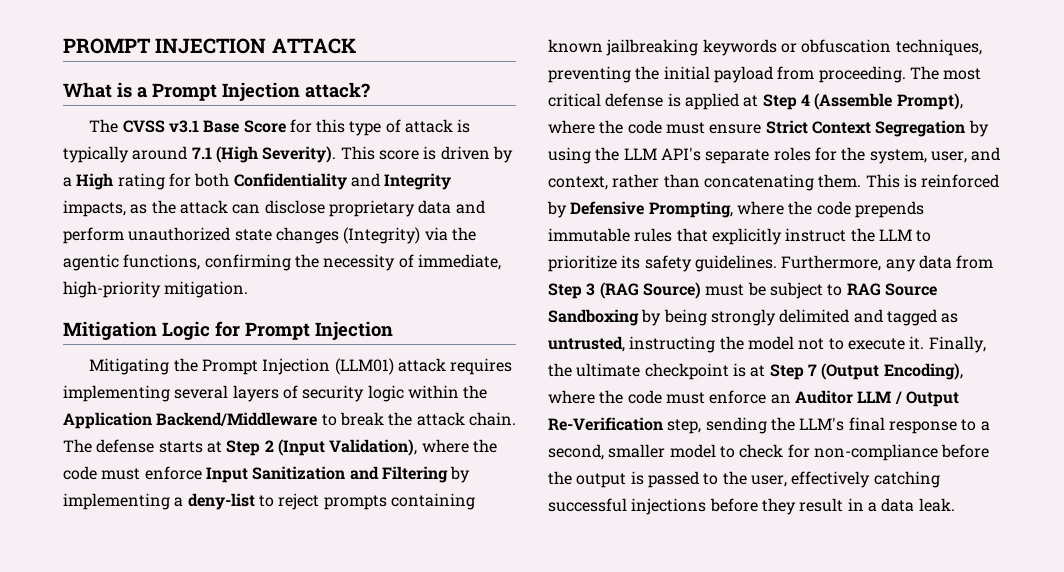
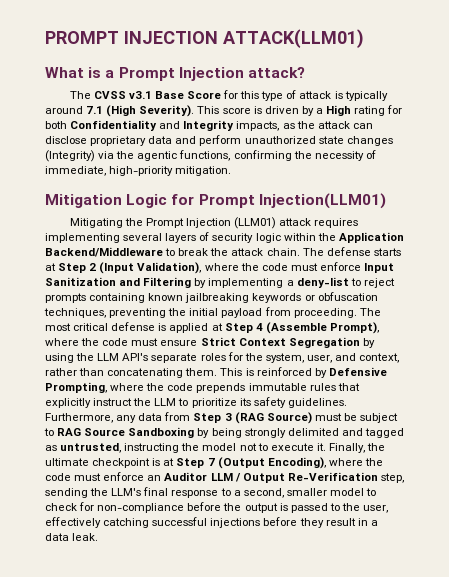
[271,38,356,54] ATTACK -> [223,29,364,48] ATTACK(LLM01)
[315,321,393,340] Injection -> [258,193,386,209] Injection(LLM01)

